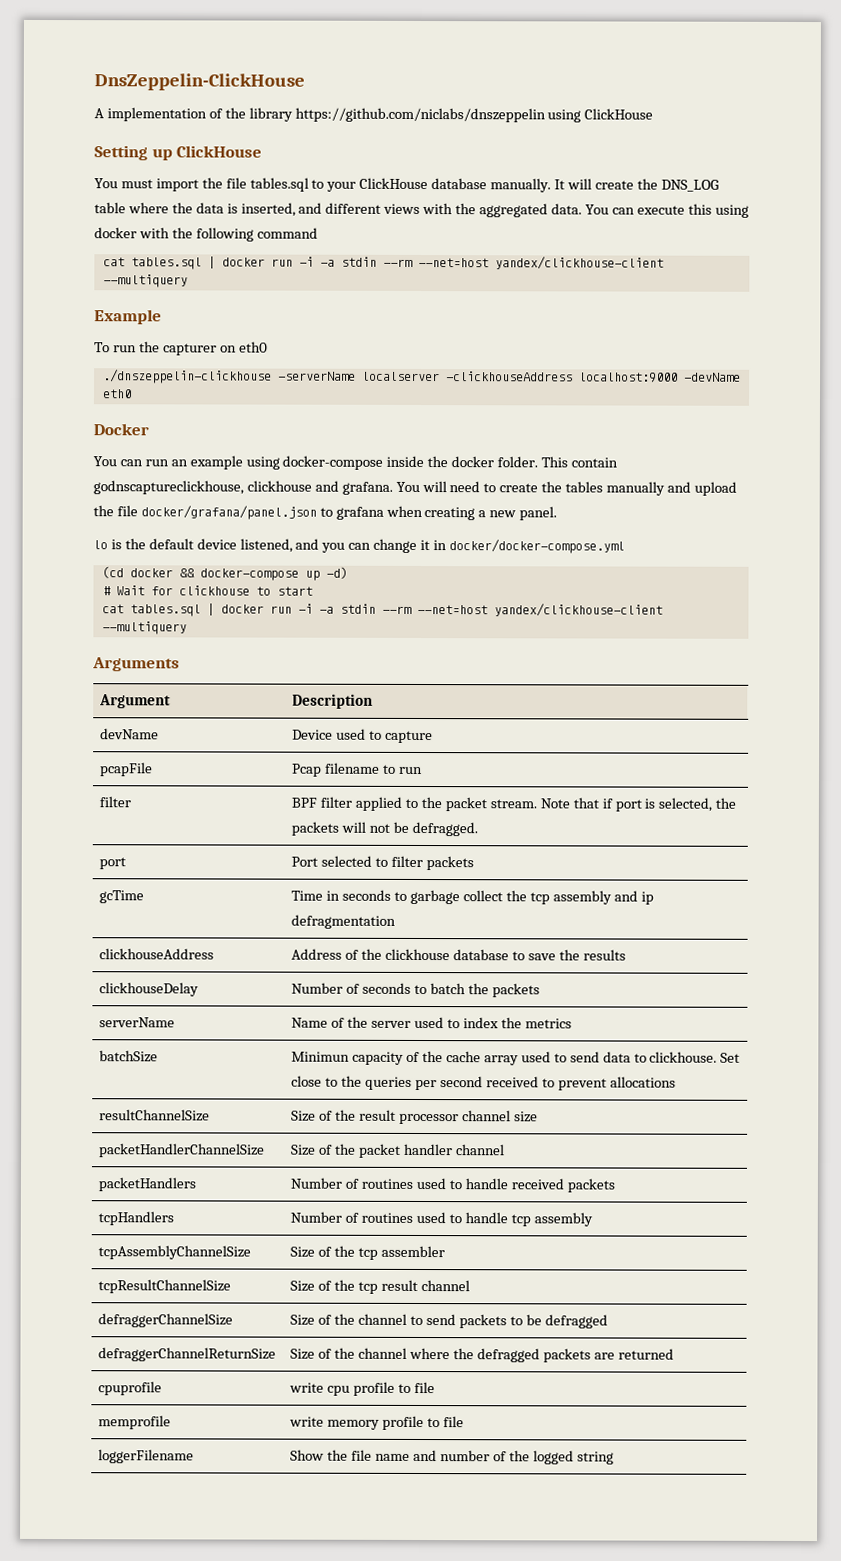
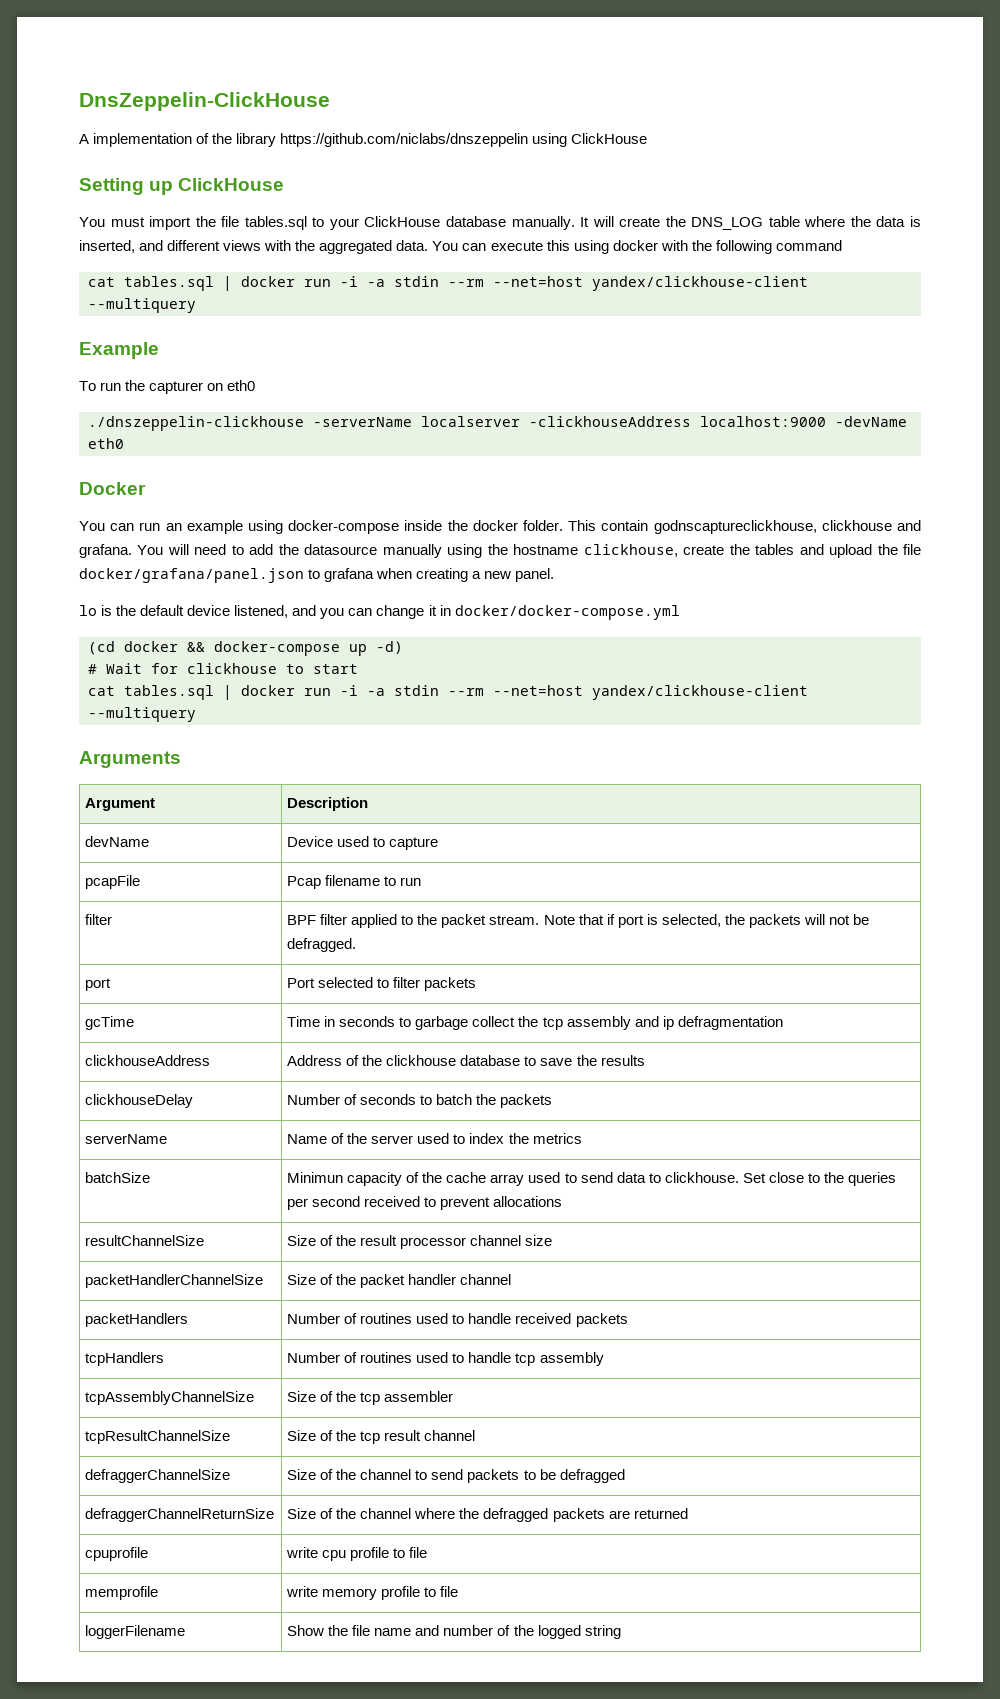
(497, 488) none -> [249,544,678,558] add the datasource manually using the hostname clickhouse,
[606,481,666,496] manually -> (795, 549) none

